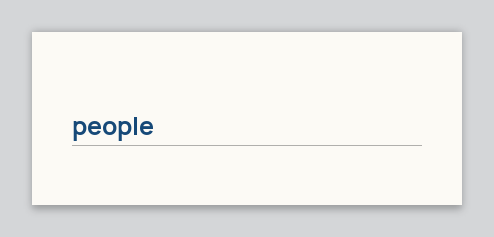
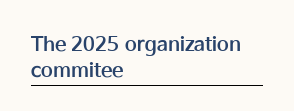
[72,117,154,141] people -> [31,36,241,56] [31,62,123,78] The 2025 organization commitee

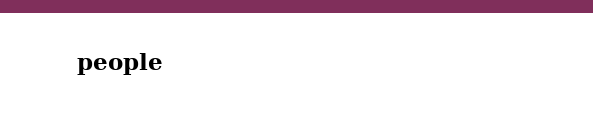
[31,36,241,56] [31,62,123,78] The 2025 organization commitee -> [77,53,163,75] people

